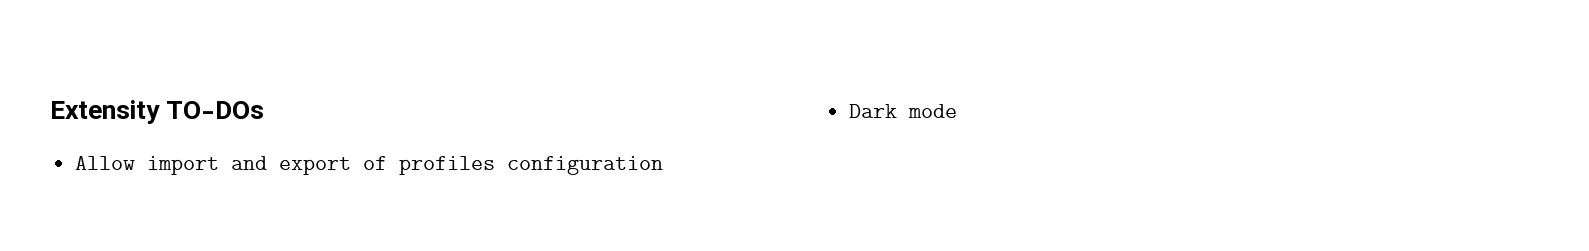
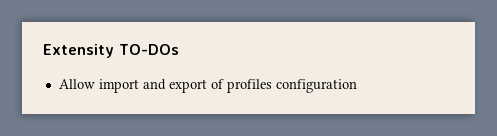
[849,104,958,118] // Dark mode -> (357, 86) none

